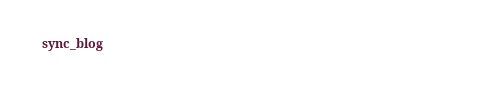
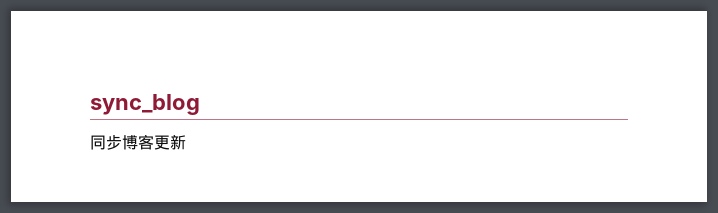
(103, 44) none -> [90,134,186,150] // 同步博客更新

